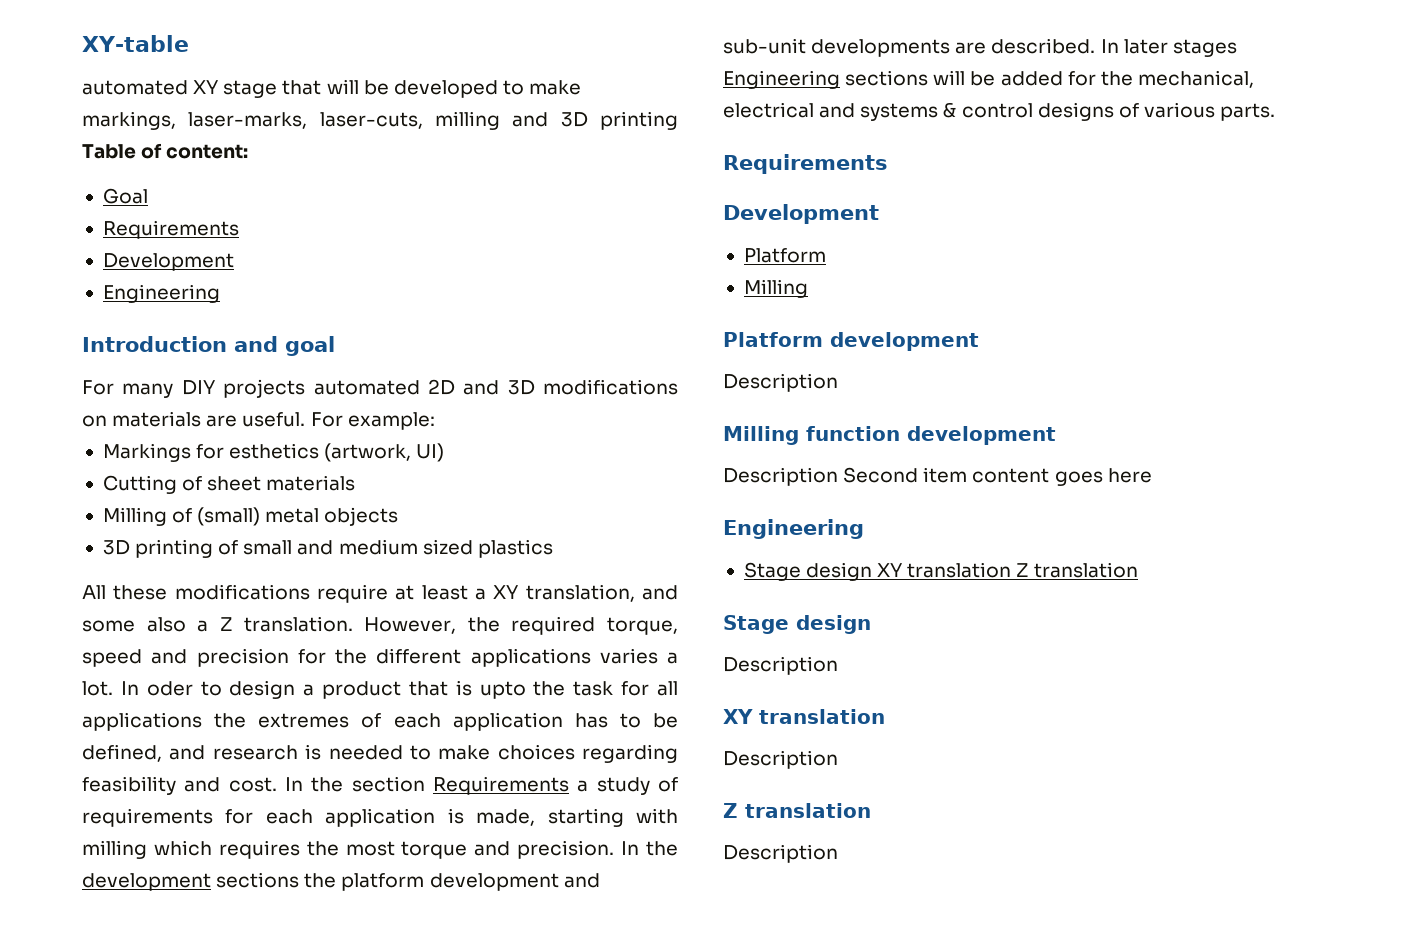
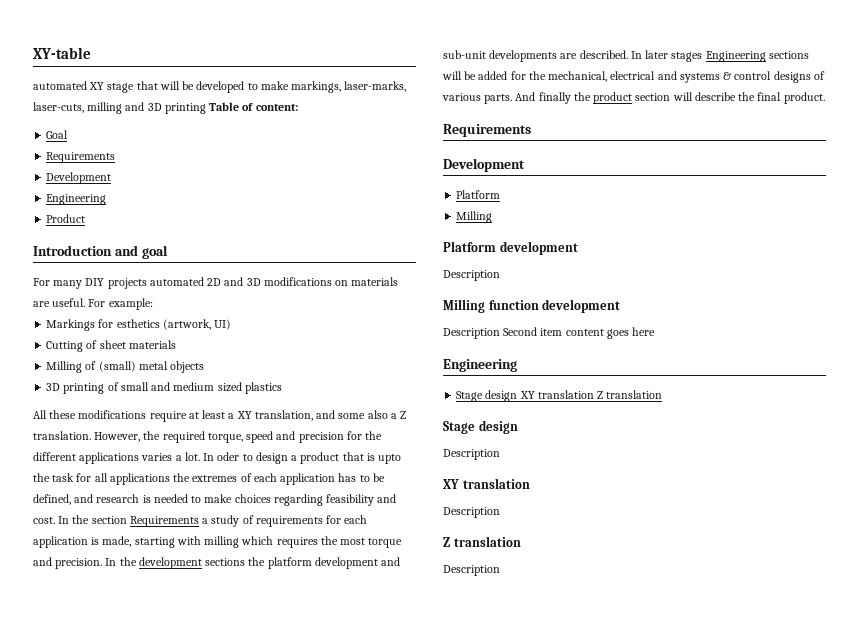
(220, 293) none -> [46,214,86,223] // Product
(1276, 112) none -> [515,92,825,104] And finally the product section will describe the final product.

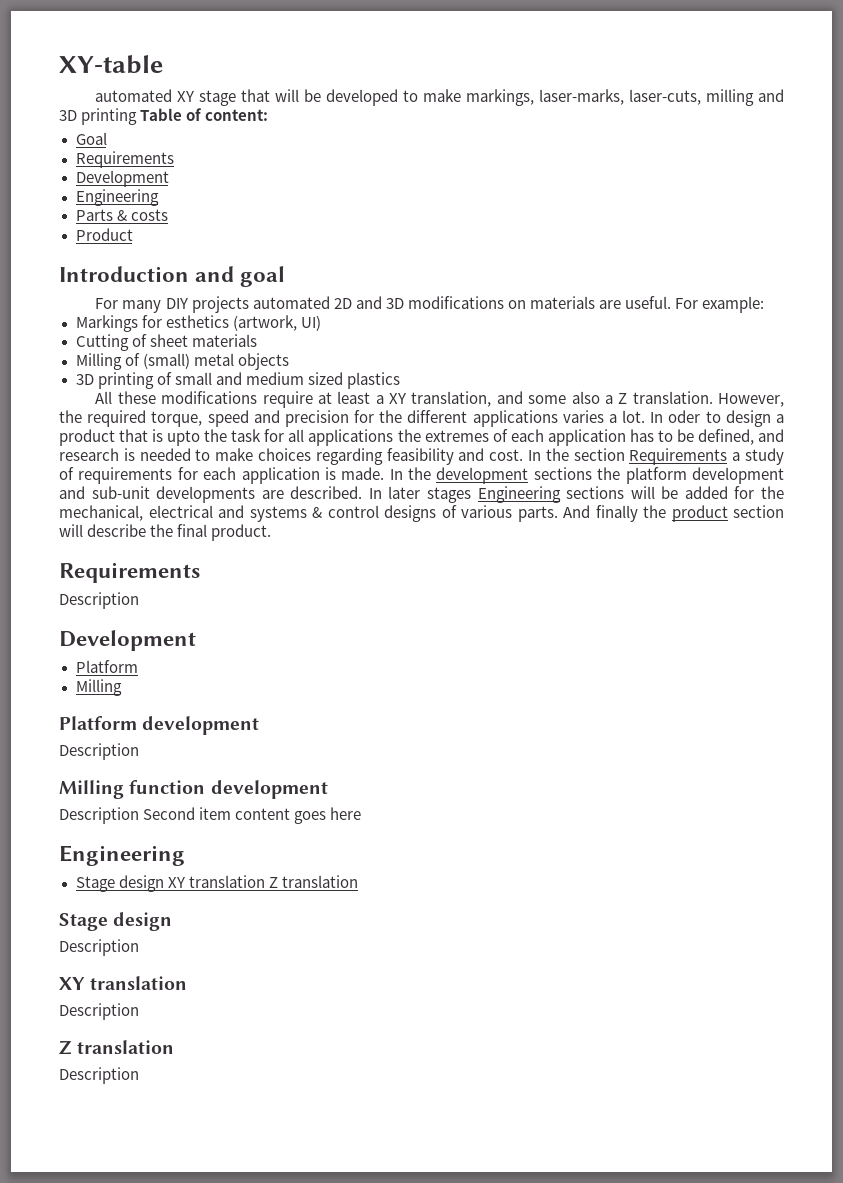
(107, 199) none -> [75,209,168,221] // Parts & costs
[102,536,403,548] [33,557,103,569] made, starting with milling which requires the most torque and precision. -> [341,467,385,480] made.
(531, 130) none -> [59,592,139,609] // Description

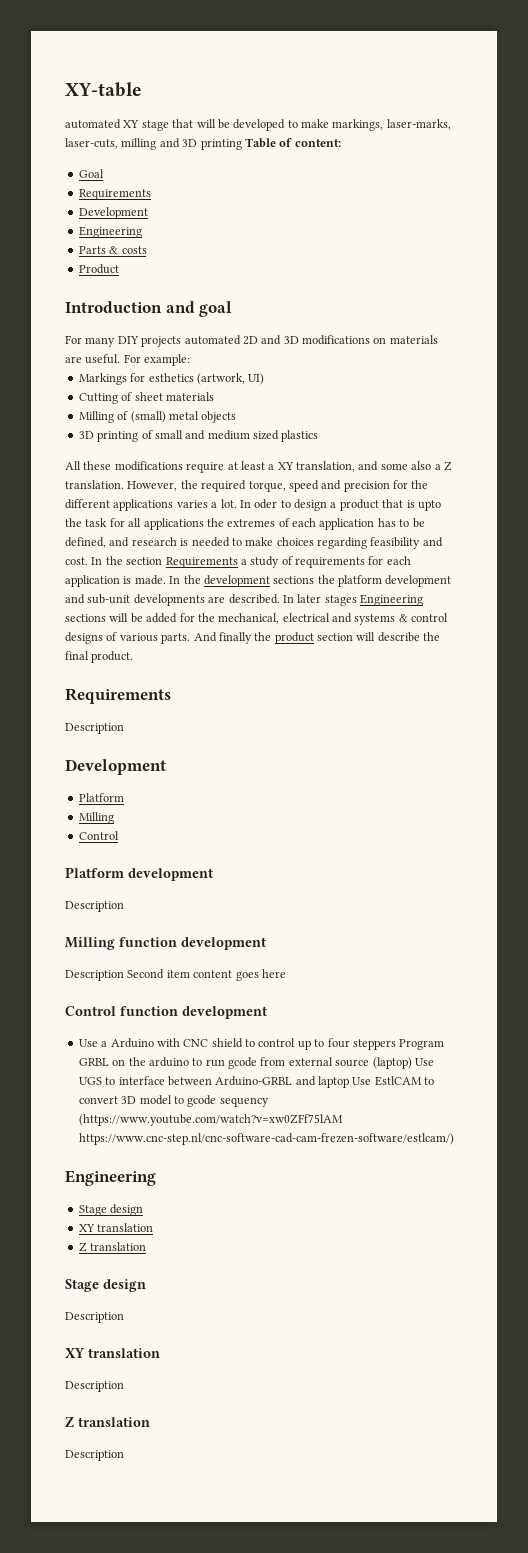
(122, 687) none -> [78,831,119,840] // Control
(362, 813) none -> [65,1006,267,1019] [78,1038,445,1050] [78,1057,434,1069] [78,1076,435,1088] [78,1095,269,1107] [78,1114,343,1126] [78,1133,454,1145] // Control function development // Use a Arduino with CNC shield to control up to four steppers Program GRBL on the arduino to run gcode from external source (laptop) Use UGS to interface between Arduino-GRBL and laptop Use EstlCAM to convert 3D model to gcode sequency (https://www.youtube.com/watch?v=xw0ZFf75lAM https://www.cnc-step.nl/cnc-software-cad-cam-frezen-software/estlcam/)
[167,875,265,888] XY translation -> [78,1223,154,1232] // XY translation //

